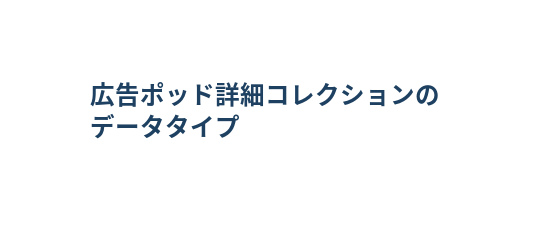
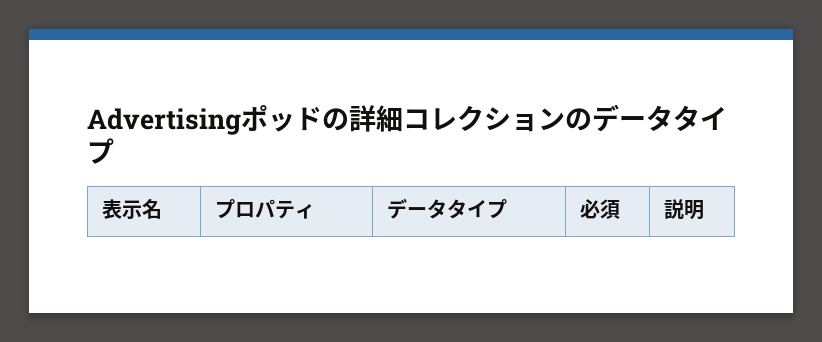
[90,82,215,107] 広告ポッド -> [87,105,349,135] Advertisingポッドの
(240, 126) none -> [101,199,162,219] [214,199,315,219] [386,198,507,219] [579,199,620,219] [663,199,704,220] // 表示名 | プロパティ | データタイプ | 必須 | 説明

